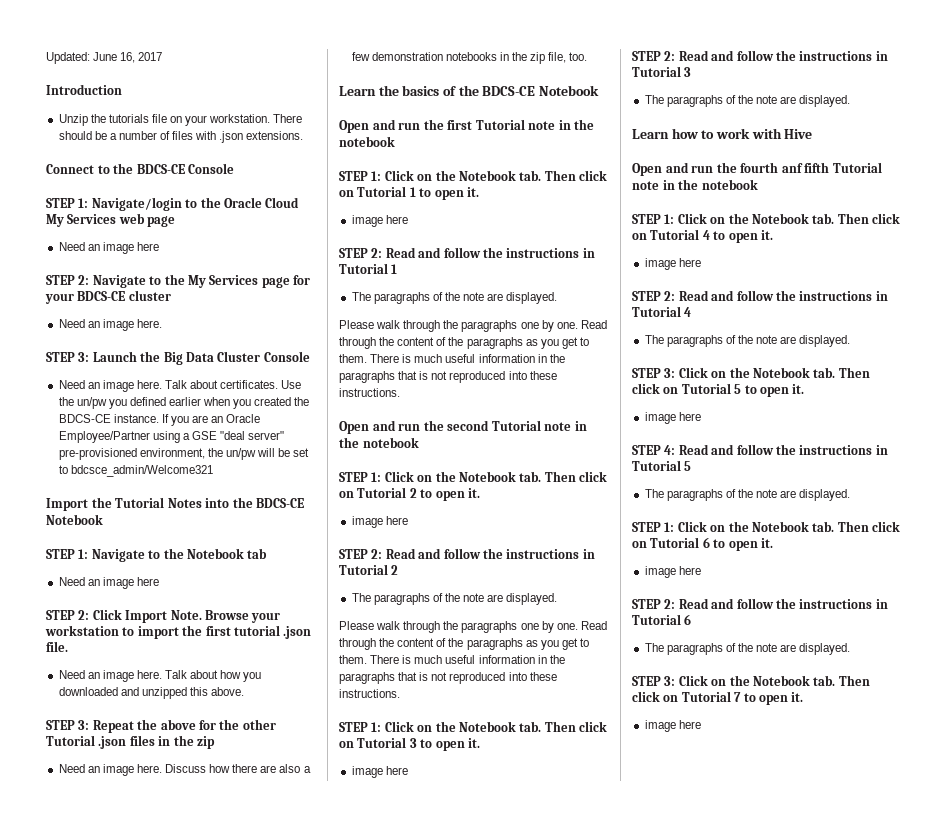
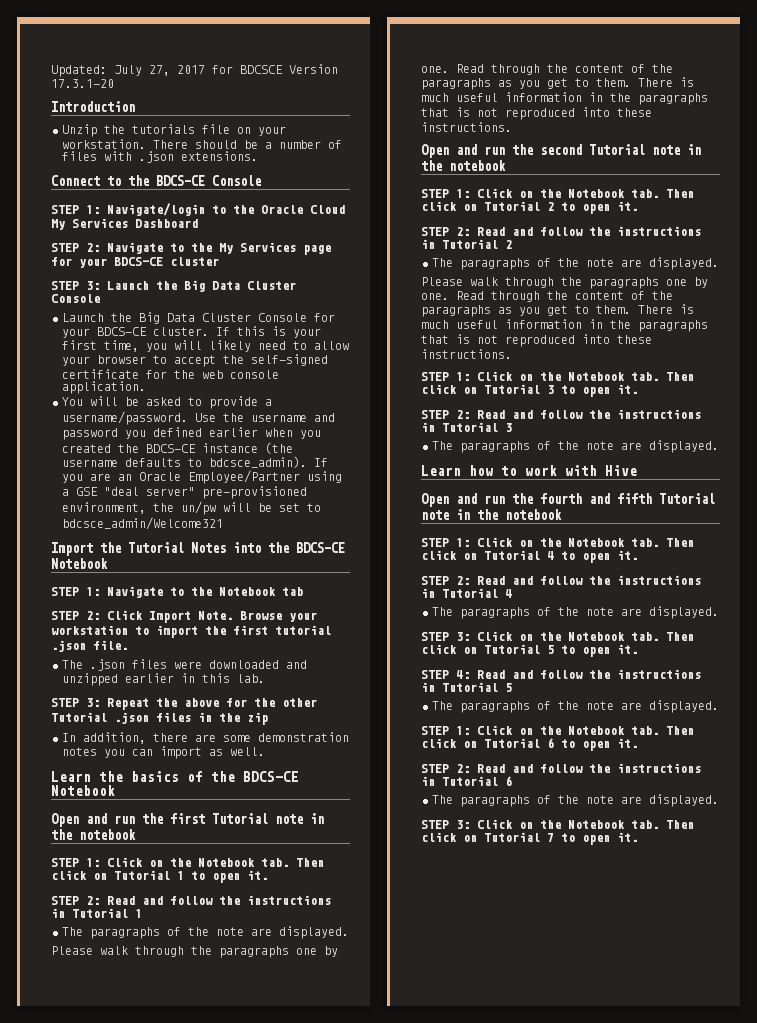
[93,52,136,63] June 16, -> [114,65,170,76] July 27,
(163, 56) none -> [212,64,338,74] [51,79,114,88] for BDCSCE Version 17.3.1-20
[118,213,176,227] [58,242,159,254] web page // Need an image here -> [135,219,198,228] Dashboard
[58,319,162,331] // Need an image here. -> (219, 261) none
[58,380,302,392] [58,397,107,409] Need an image here. Talk about certificates. Use the un/pw -> [62,312,335,324] [62,326,321,338] [62,340,349,352] [62,354,328,367] [62,369,279,379] [62,381,146,394] [62,396,272,409] [62,411,335,425] [62,428,118,440] Launch the Big Data Cluster Console for your BDCS-CE cluster. If this is your first time, you will likely need to allow your browser to accept the self-signed certificate for the web console application. // You will be asked to provide a username/password. Use the username and password
[113,414,159,423] instance. -> [202,442,293,454] [62,456,307,468] instance (the username defaults to bdcsce_admin).
[58,577,159,589] // Need an image here -> (303, 591) none
[58,670,262,682] [58,687,245,699] Need an image here. Talk about how you downloaded and unzipped this above. -> [62,659,307,671] [62,673,265,686] The .json files were downloaded and unzipped earlier in this lab.
[58,764,311,776] [351,52,588,64] Need an image here. Discuss how there are also a few demonstration notebooks in the zip file, too. -> [62,732,349,744] [62,746,265,759] In addition, there are some demonstration notes you can import as well.
[351,215,408,227] // image here -> (268, 875) none
[351,516,408,528] // image here -> (638, 206) none
[351,766,408,778] // image here -> (638, 389) none
[781,163,803,173] anf -> [589,493,610,504] and
[644,258,701,270] // image here -> (638, 555) none
[644,412,701,424] // image here -> (638, 649) none
[644,566,701,578] // image here -> (638, 743) none
[644,720,701,732] // image here -> (638, 837) none

